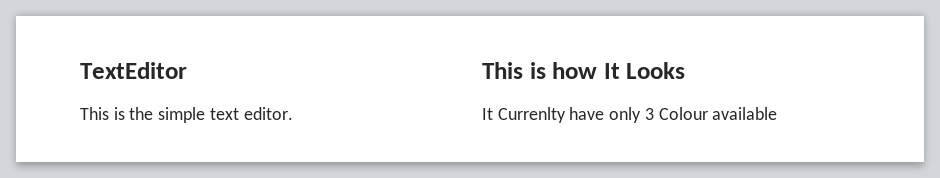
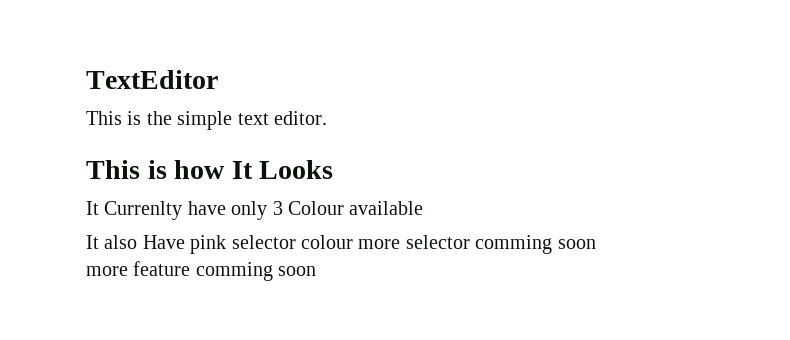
(778, 113) none -> [86,235,596,254] [86,261,317,281] // It also Have pink selector colour more selector comming soon // more feature comming soon

